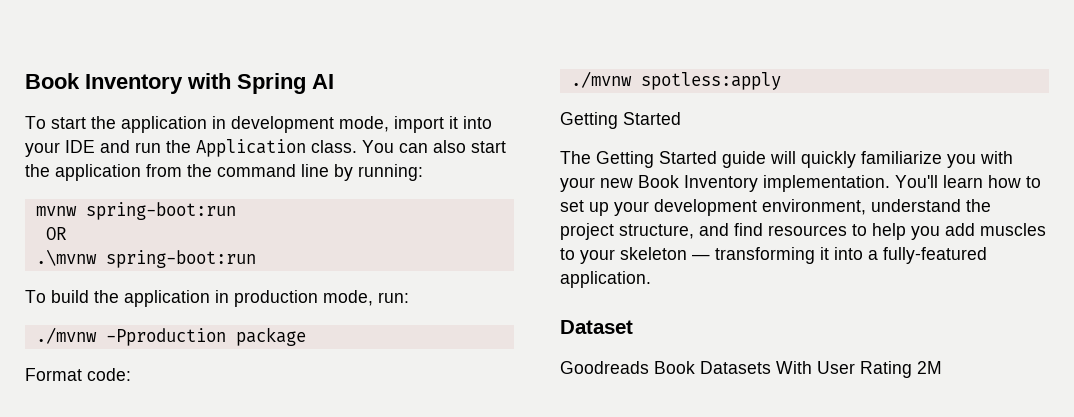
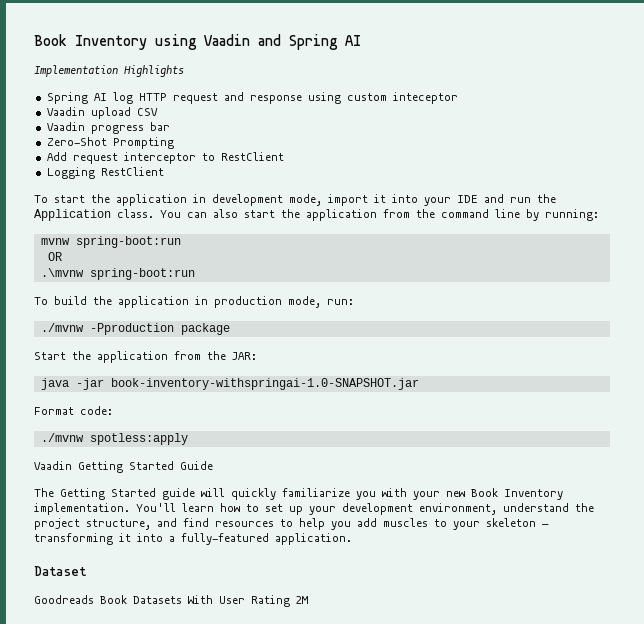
[25,73,334,94] Book Inventory with Spring AI -> [34,34,361,50] [34,65,184,77] [46,92,458,104] [46,107,158,119] [46,122,170,134] [46,137,174,149] [46,152,284,164] [46,167,164,179] Book Inventory using Vaadin and Spring AI // Implementation Highlights // Spring AI log HTTP request and response using custom inteceptor // Vaadin upload CSV // Vaadin progress bar // Zero-Shot Prompting // Add request interceptor to RestClient // Logging RestClient
(306, 336) none -> [34,351,257,363] [40,378,419,390] // Start the application from the JAR: // java -jar book-inventory-withspringai-1.0-SNAPSHOT.jar
[560,112,681,129] Getting Started -> [34,461,213,473] Vaadin Getting Started Guide

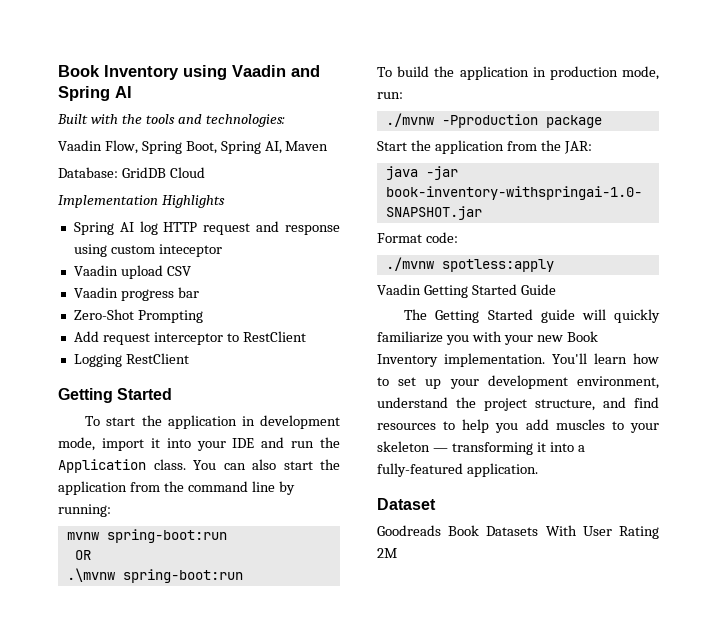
(361, 40) none -> [57,114,285,127] [58,140,329,154] [58,167,205,178] // Built with the tools and technologies: // Vaadin Flow, Spring Boot, Spring AI, Maven // Database: GridDB Cloud
(164, 171) none -> [58,388,173,403] // Getting Started

